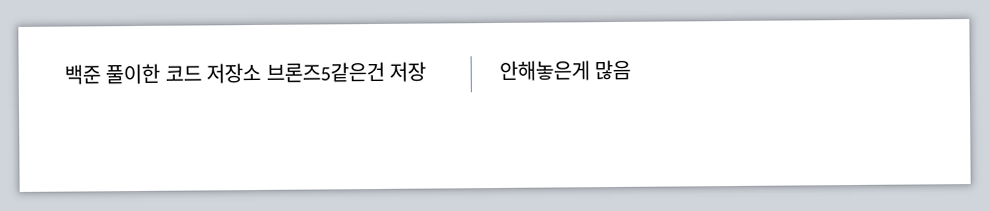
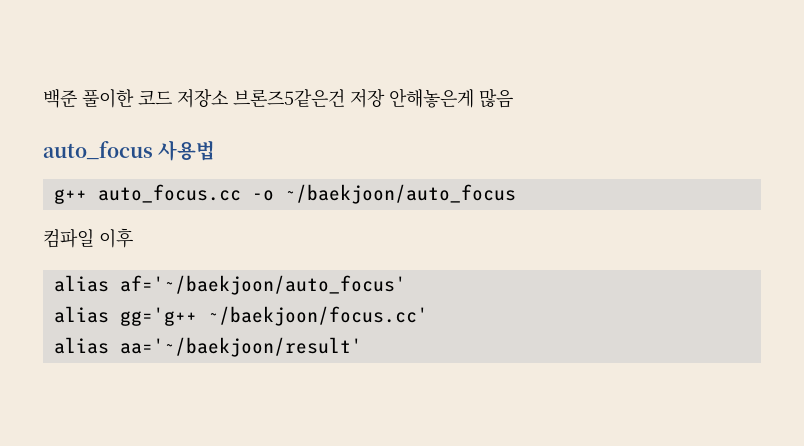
(632, 70) none -> [43,140,216,161] [53,184,516,204] [43,228,133,248] [53,275,406,295] [53,306,428,326] [53,337,362,357] // auto_focus 사용법 // g++ auto_focus.cc -o ~/baekjoon/auto_focus // 컴파일 이후 // alias af='~/baekjoon/auto_focus' // alias gg='g++ ~/baekjoon/focus.cc' // alias aa='~/baekjoon/result'

